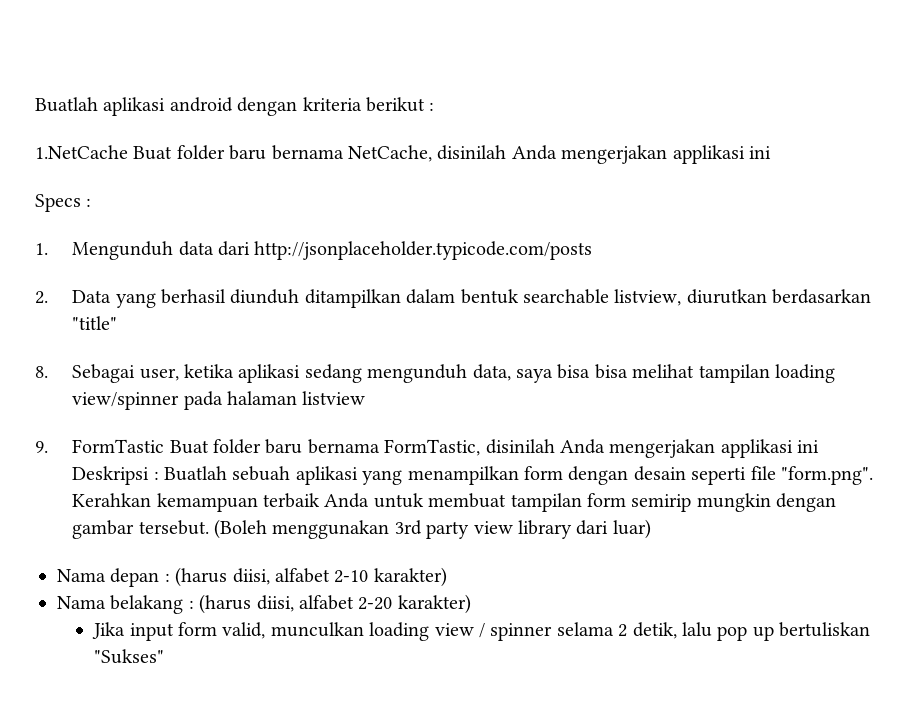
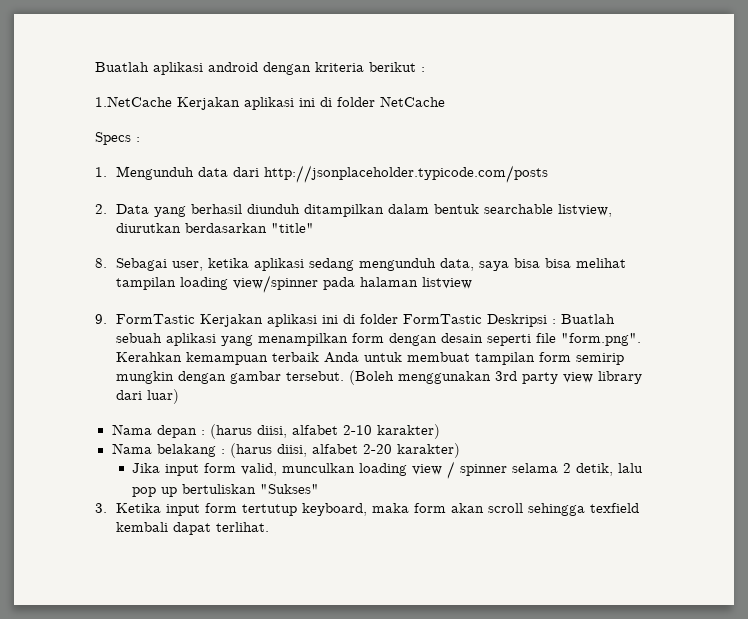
[133,145,771,164] Buat folder baru bernama NetCache, disinilah Anda mengerjakan applikasi ini -> [177,96,445,110] Kerjakan aplikasi ini di folder NetCache
[169,439,820,458] Buat folder baru bernama FormTastic, disinilah Anda mengerjakan applikasi ini -> [199,314,482,327] Kerjakan aplikasi ini di folder FormTastic
(165, 656) none -> [95,503,639,516] [115,522,269,535] // 3. Ketika input form tertutup keyboard, maka form akan scroll sehingga texfield kembali dapat terlihat.

